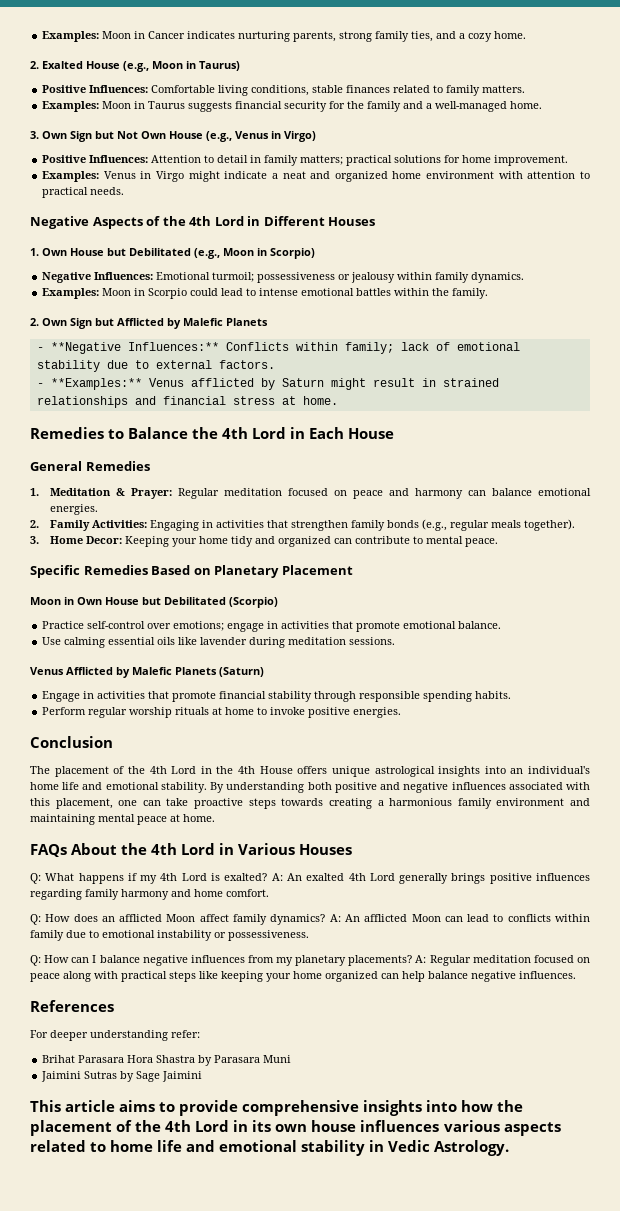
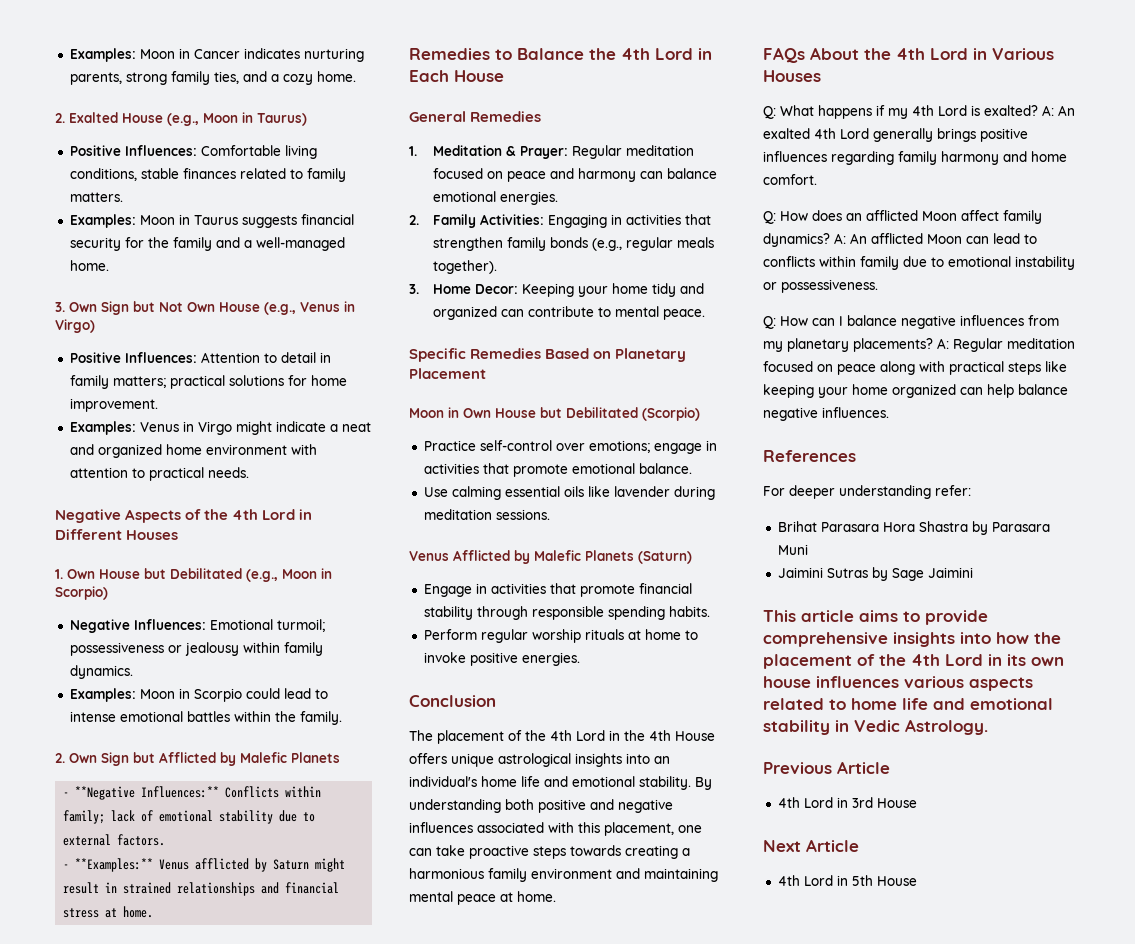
(510, 1148) none -> [763,761,890,774] [777,797,917,808] [763,839,859,852] [777,875,917,886] // Previous Article // 4th Lord in 3rd House // Next Article // 4th Lord in 5th House

